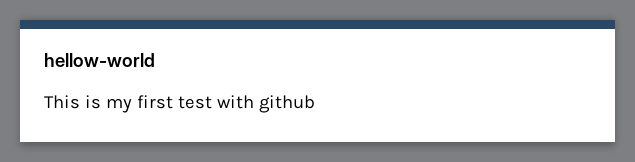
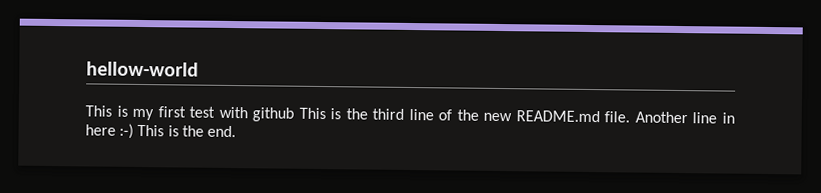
(315, 104) none -> [298,107,735,124] [85,123,236,139] This is the third line of the new README.md file. Another line in here :-) This is the end.

